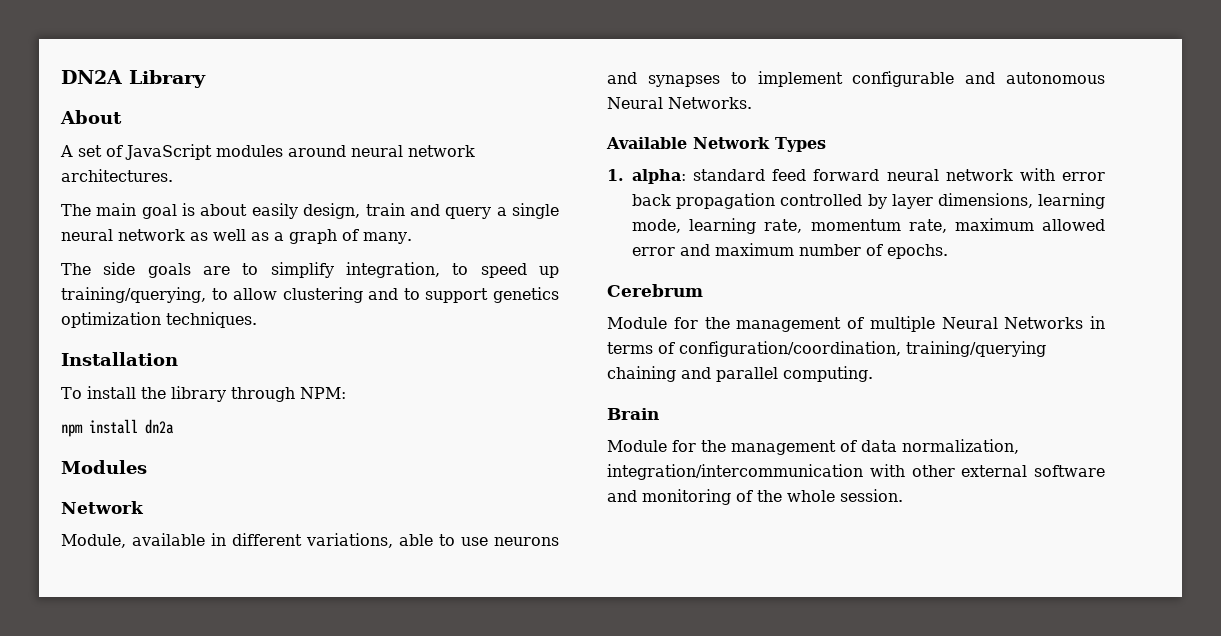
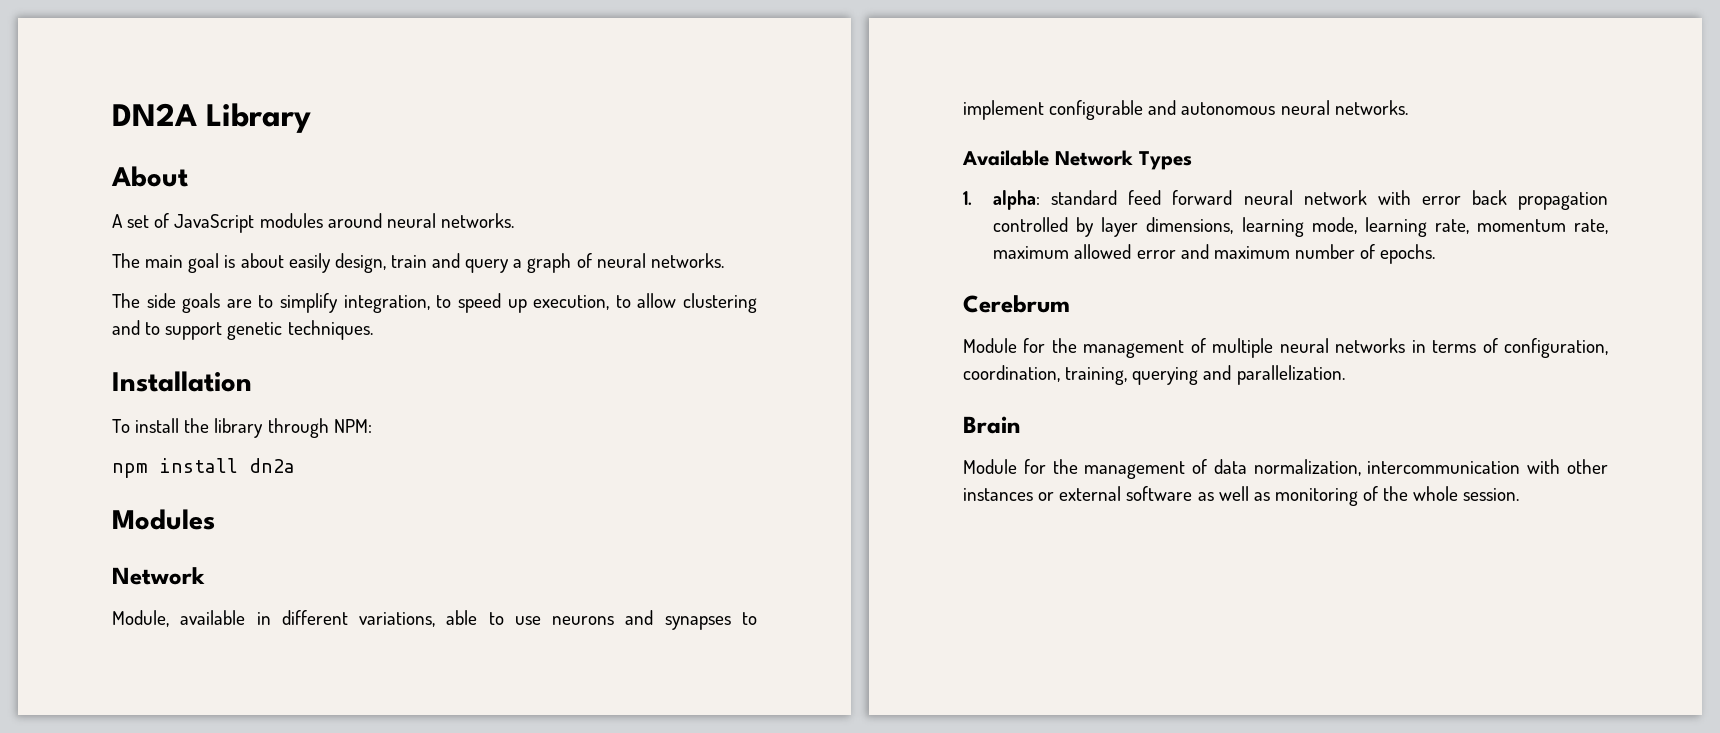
[408,145,475,157] [61,169,173,182] network architectures. -> [440,213,514,228] networks.
[512,203,559,219] [61,229,412,244] single neural network as well as a graph of many. -> [527,253,724,273] graph of neural networks.
[61,287,206,303] training/querying, -> [533,295,610,310] execution,
[493,287,559,303] [61,312,161,328] genetics optimization -> [227,322,283,340] genetic
[607,97,752,109] Neural Networks. -> [1280,100,1408,115] neural networks.
[941,317,1084,329] Neural Networks -> [1279,338,1406,353] neural networks
[679,341,1046,357] [607,366,873,382] configuration/coordination, training/querying chaining and parallel computing. -> [1504,338,1608,358] [963,365,1345,385] configuration, coordination, training, querying and parallelization.
[607,464,863,480] integration/intercommunication -> [1367,461,1521,474] intercommunication
[961,465,1105,477] [607,490,637,502] external software and -> [963,486,1270,501] instances or external software as well as

